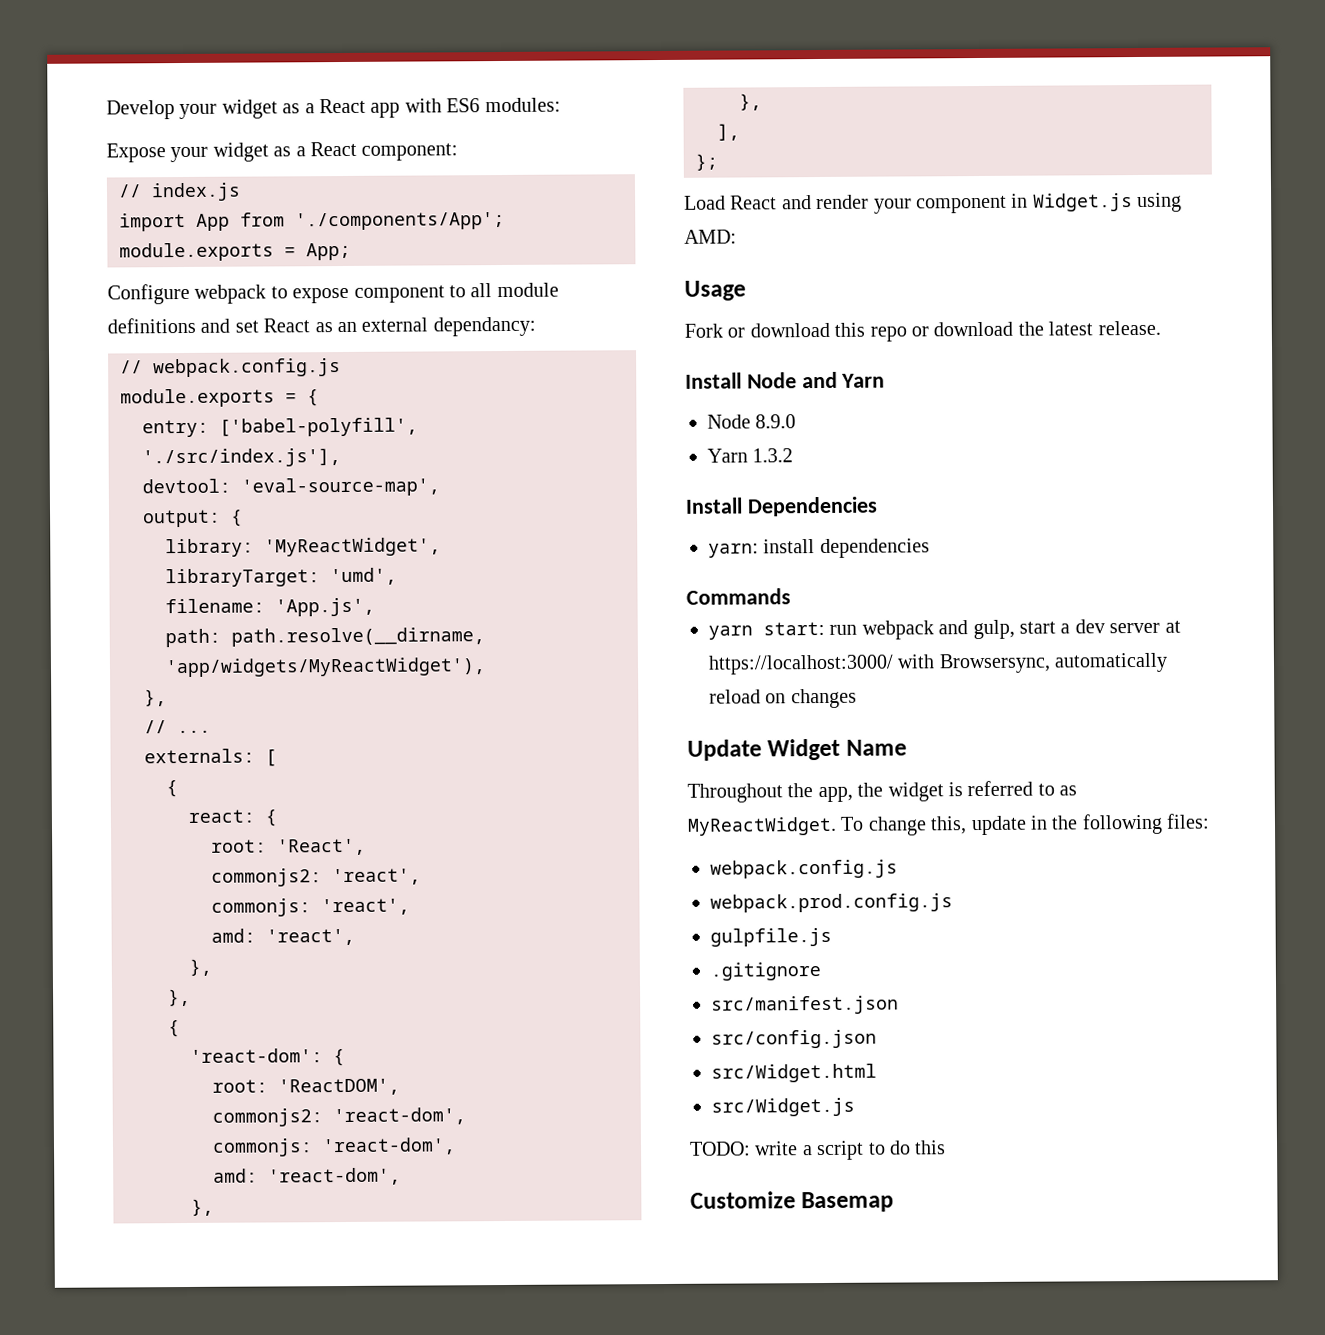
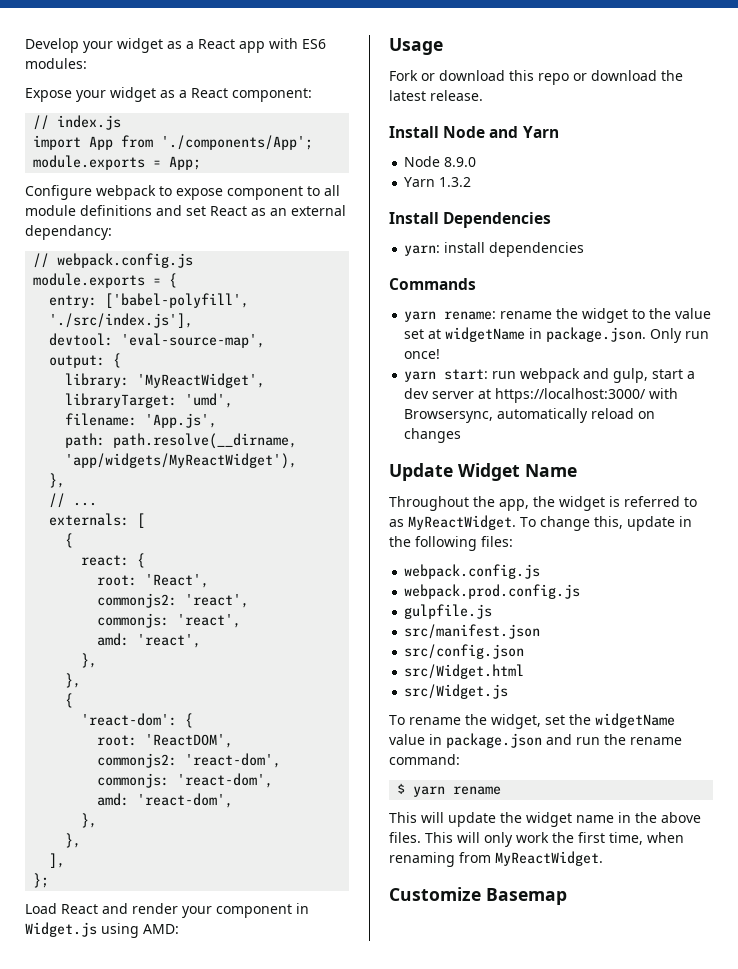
(791, 596) none -> [404,308,712,323] [404,327,710,343] [404,349,441,359] // yarn rename: rename the widget to the value set at widgetName in package.json. Only run once!
[710,962,821,981] // .gitignore -> (493, 611) none
[689,1140,947,1161] TODO: write a script to do this -> [389,713,675,729] [389,733,682,748] [389,754,460,765] [397,783,502,797] [389,812,701,827] [389,832,684,847] [389,851,603,867] To rename the widget, set the widgetName value in package.json and run the rename command: // $ yarn rename // This will update the widget name in the above files. This will only work the first time, when renaming from MyReactWidget.

